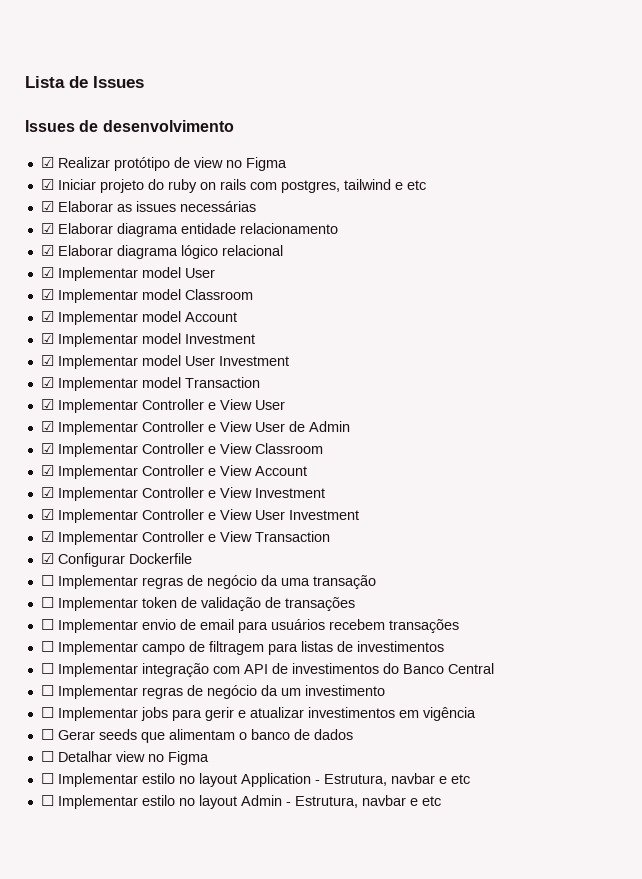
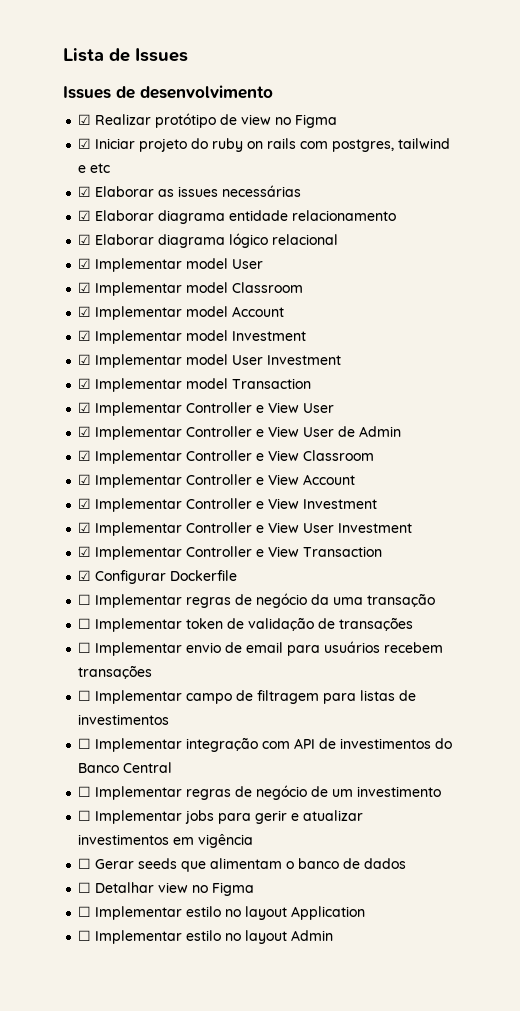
[260,685,278,696] da -> [311,786,329,797] de
[314,773,470,786] - Estrutura, navbar e etc -> (366, 913) none
[285,795,441,808] - Estrutura, navbar e etc -> (334, 935) none

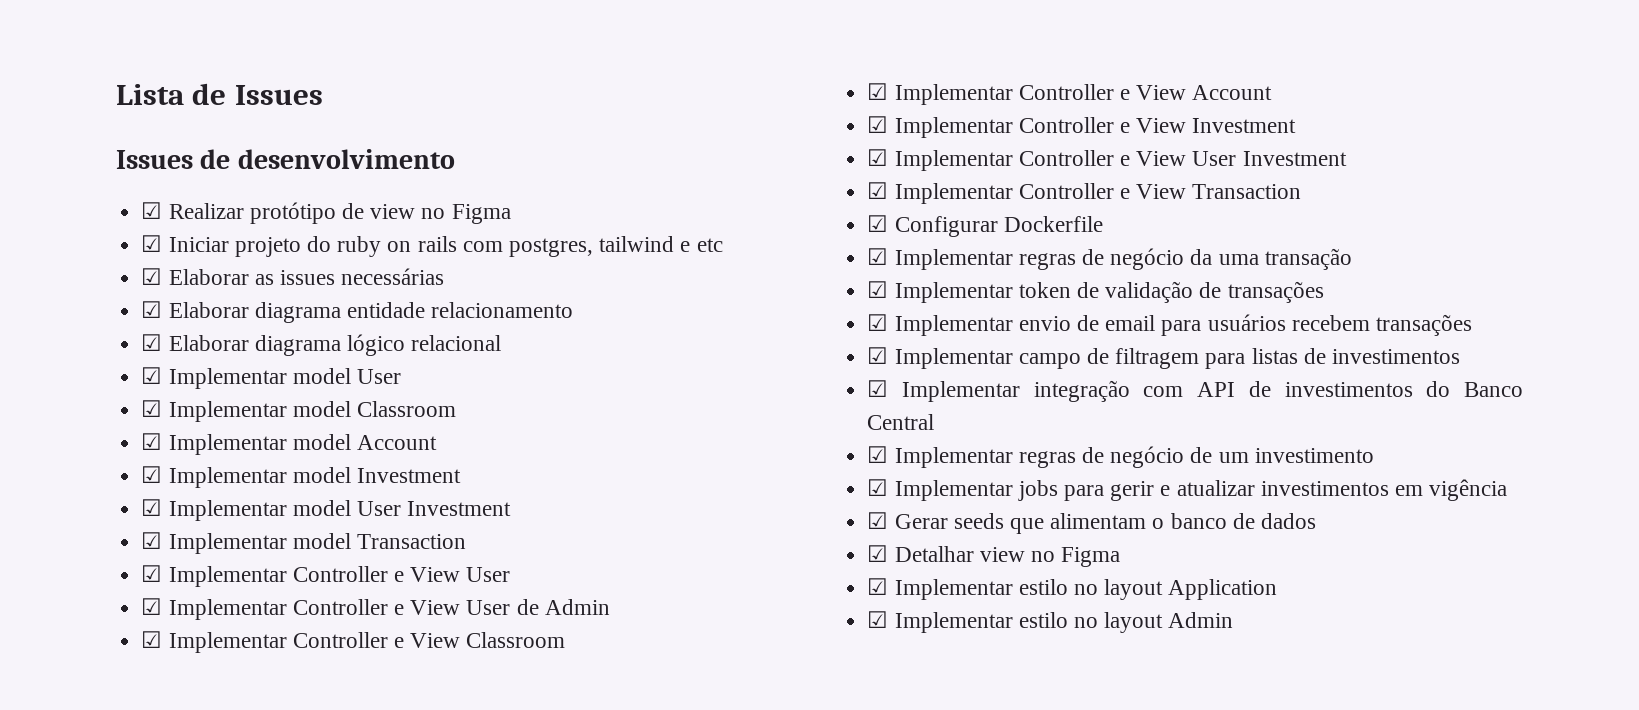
[78,594,92,605] ☐ -> [867,248,889,265] ☑
[78,618,92,629] ☐ -> [867,281,889,298] ☑
[78,642,92,653] ☐ -> [867,314,889,331] ☑
[78,690,92,701] ☐ -> [867,347,889,364] ☑
[78,738,92,749] ☐ -> [867,380,889,397] ☑
[78,786,92,797] ☐ -> [867,446,889,463] ☑
[78,810,92,821] ☐ -> [867,479,889,496] ☑
[78,858,92,869] ☐ -> [867,512,889,529] ☑
[78,882,92,893] ☐ -> [867,545,889,562] ☑
[78,906,92,917] ☐ -> [867,578,889,595] ☑
[78,930,92,941] ☐ -> [867,611,889,628] ☑

